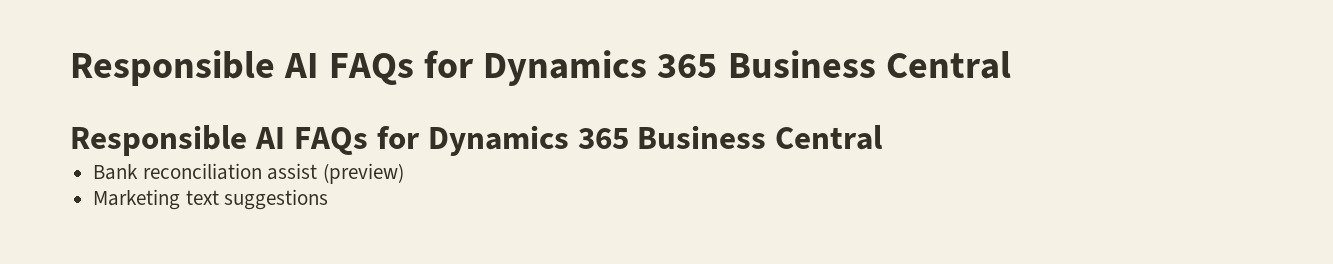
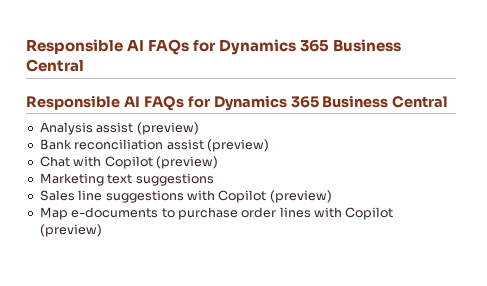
(884, 137) none -> [39,122,199,135] // Analysis assist (preview)
(405, 173) none -> [39,156,218,169] // Chat with Copilot (preview)
(329, 199) none -> [39,190,332,203] [39,207,394,220] [39,224,102,237] // Sales line suggestions with Copilot (preview) // Map e-documents to purchase order lines with Copilot (preview)

